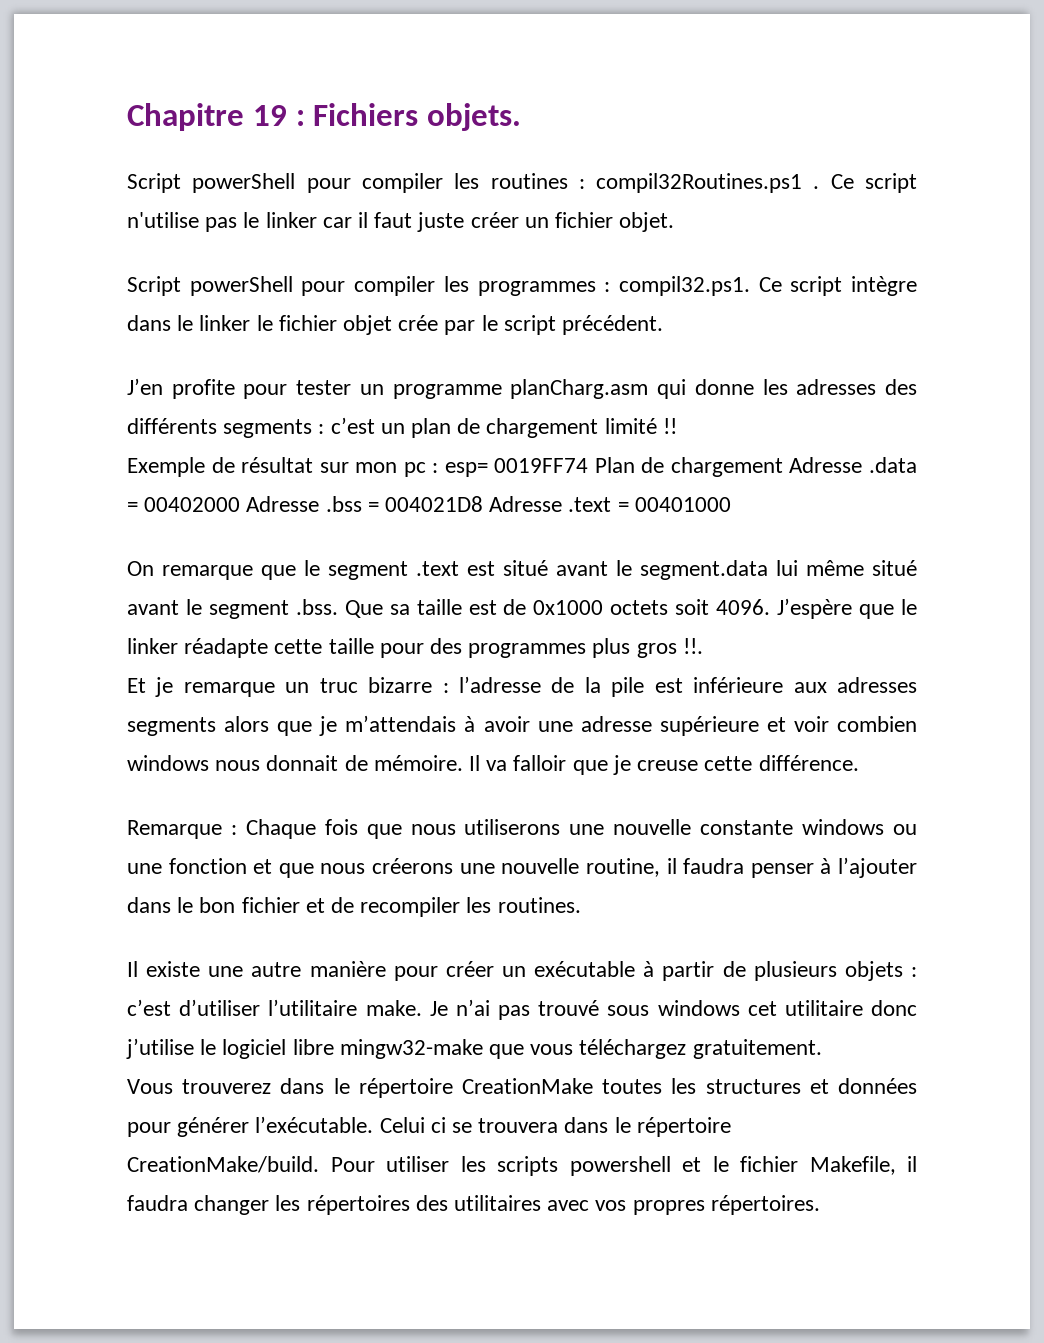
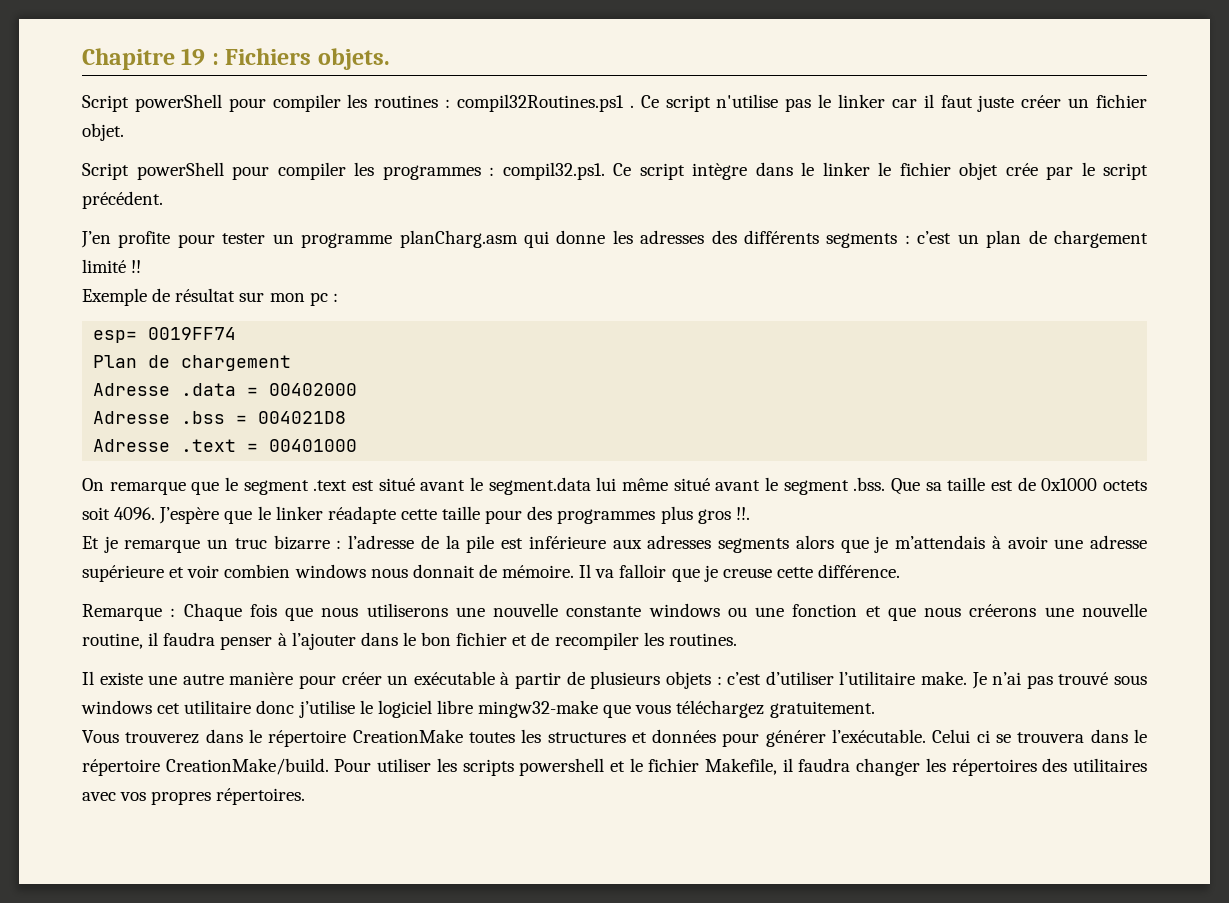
(439, 468) none -> (338, 297) //
(589, 465) none -> (237, 333) //
(783, 467) none -> (292, 363) //
(241, 504) none -> (358, 389) //
(484, 504) none -> (347, 417) //

